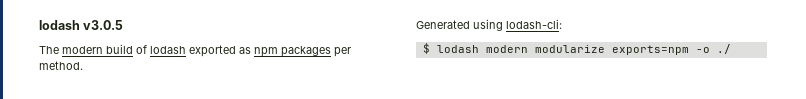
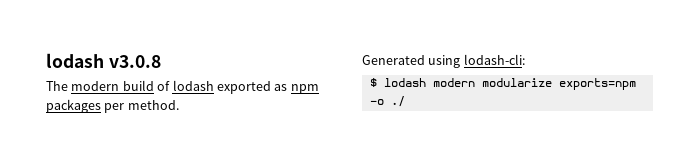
[39,20,124,30] lodash v3.0.5 -> [46,53,161,68] lodash v3.0.8

